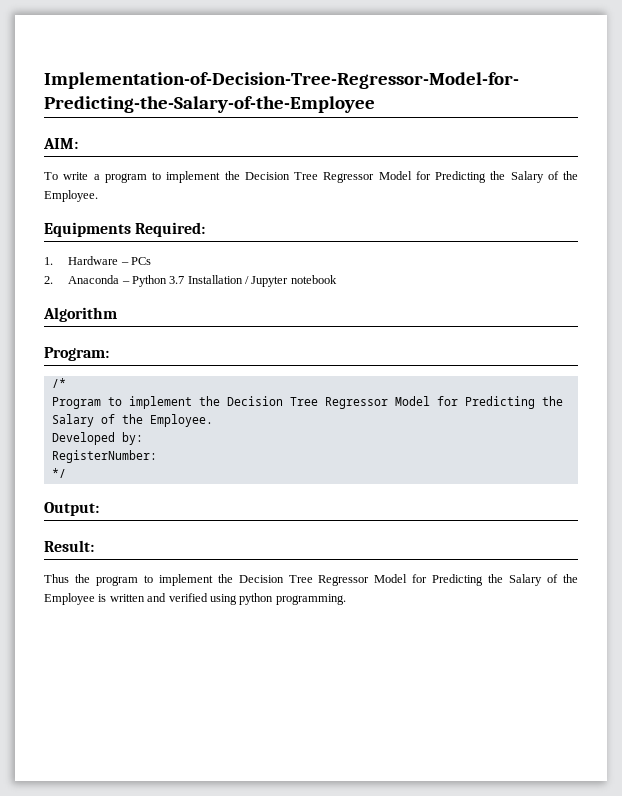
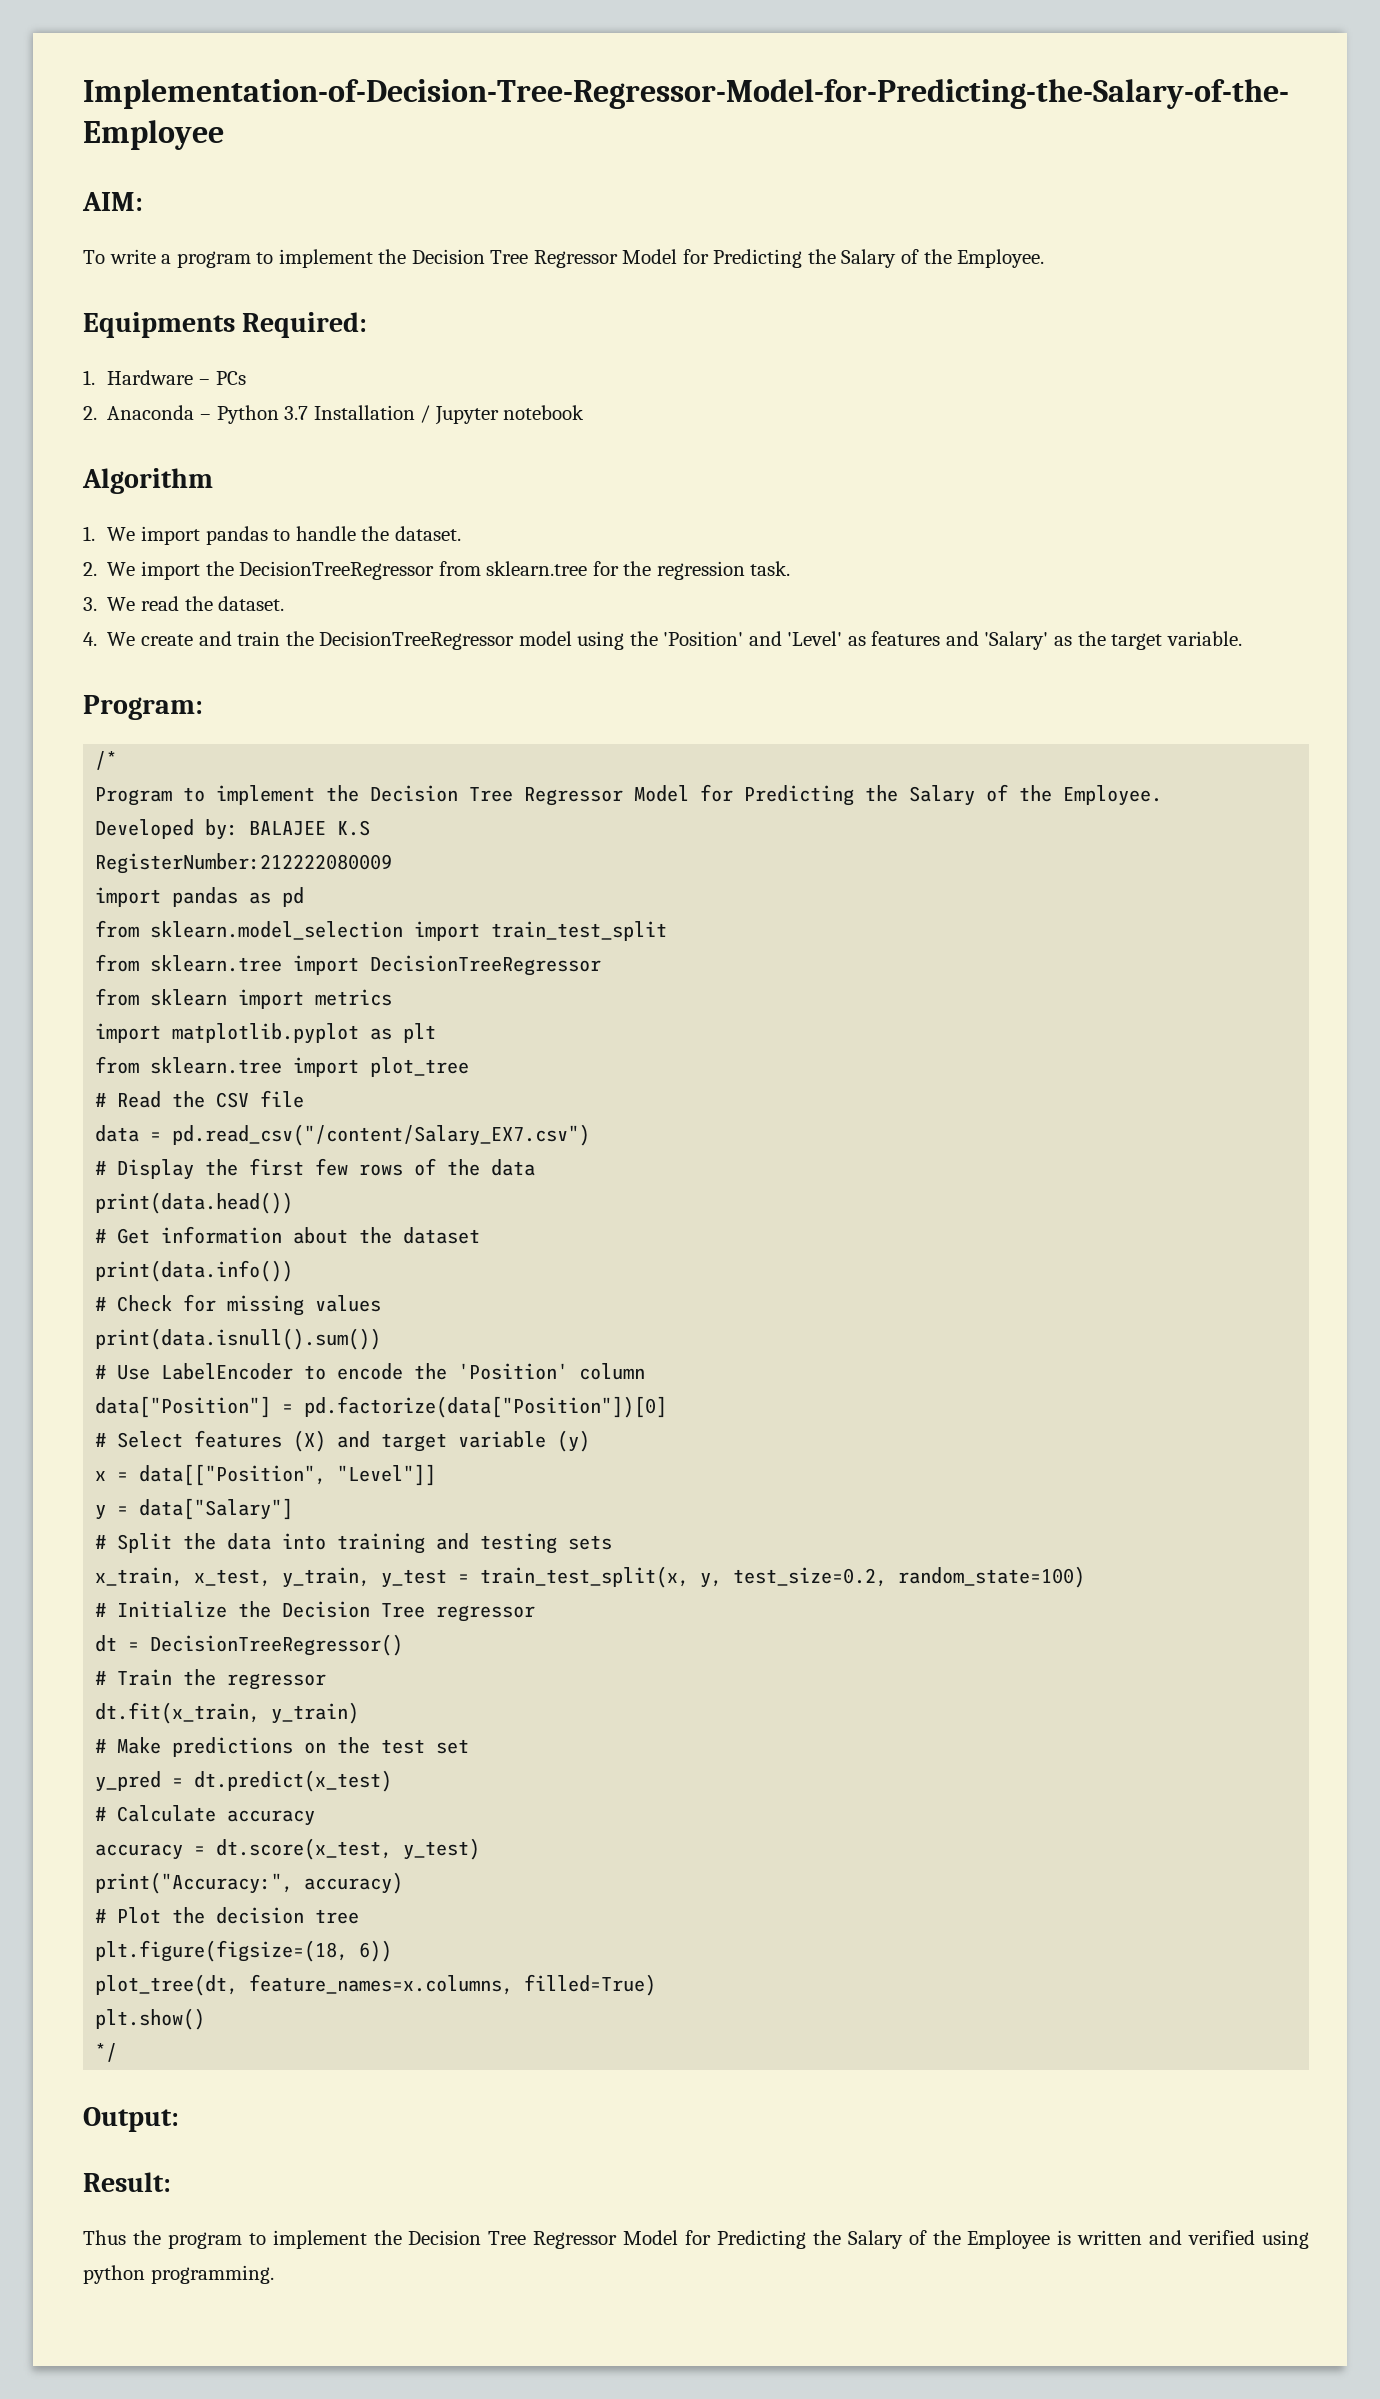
(117, 314) none -> [83,526,461,545] [83,561,791,580] [83,596,285,611] [83,631,1242,650] // 1. We import pandas to handle the dataset. // 2. We import the DecisionTreeRegressor from sklearn.tree for the regression task. // 3. We read the dataset. // 4. We create and train the DecisionTreeRegressor model using the 'Position' and 'Level' as features and 'Salary' as the target variable.
[51,450,157,463] // RegisterNumber: -> [249,820,371,836] [95,853,393,874] [95,887,305,907] [95,920,668,941] [95,954,602,976] [95,988,393,1009] [95,1023,437,1044] [95,1056,470,1077] [95,1090,305,1108] [95,1124,591,1146] [95,1158,536,1180] [95,1192,294,1214] [95,1226,481,1244] [95,1260,294,1282] [95,1294,382,1316] [95,1328,382,1350] [95,1363,646,1380] [95,1396,668,1418] [95,1430,591,1452] [95,1464,437,1486] [95,1498,294,1520] [95,1533,613,1554] [95,1566,1086,1588] [95,1601,536,1622] [95,1634,404,1656] [95,1669,327,1690] [95,1702,360,1724] [95,1737,470,1757] [95,1770,393,1792] [95,1805,316,1826] [95,1838,481,1860] [95,1872,404,1894] [95,1907,360,1924] [95,1940,393,1962] [95,1974,657,1996] [95,2008,206,2030] BALAJEE K.S // RegisterNumber:212222080009 // import pandas as pd // from sklearn.model_selection import train_test_split // from sklearn.tree import DecisionTreeRegressor // from sklearn import metrics // import matplotlib.pyplot as plt // from sklearn.tree import plot_tree // # Read the CSV file // data = pd.read_csv("/content/Salary_EX7.csv") // # Display the first few rows of the data // print(data.head()) // # Get information about the dataset // print(data.info()) // # Check for missing values // print(data.isnull().sum()) // # Use LabelEncoder to encode the 'Position' column // data["Position"] = pd.factorize(data["Position"])[0] // # Select features (X) and target variable (y) // x = data[["Position", "Level"]] // y = data["Salary"] // # Split the data into training and testing sets // x_train, x_test, y_train, y_test = train_test_split(x, y, test_size=0.2, random_state=100) // # Initialize the Decision Tree regressor // dt = DecisionTreeRegressor() // # Train the regressor // dt.fit(x_train, y_train) // # Make predictions on the test set // y_pred = dt.predict(x_test) // # Calculate accuracy // accuracy = dt.score(x_test, y_test) // print("Accuracy:", accuracy) // # Plot the decision tree // plt.figure(figsize=(18, 6)) // plot_tree(dt, feature_names=x.columns, filled=True) // plt.show()

